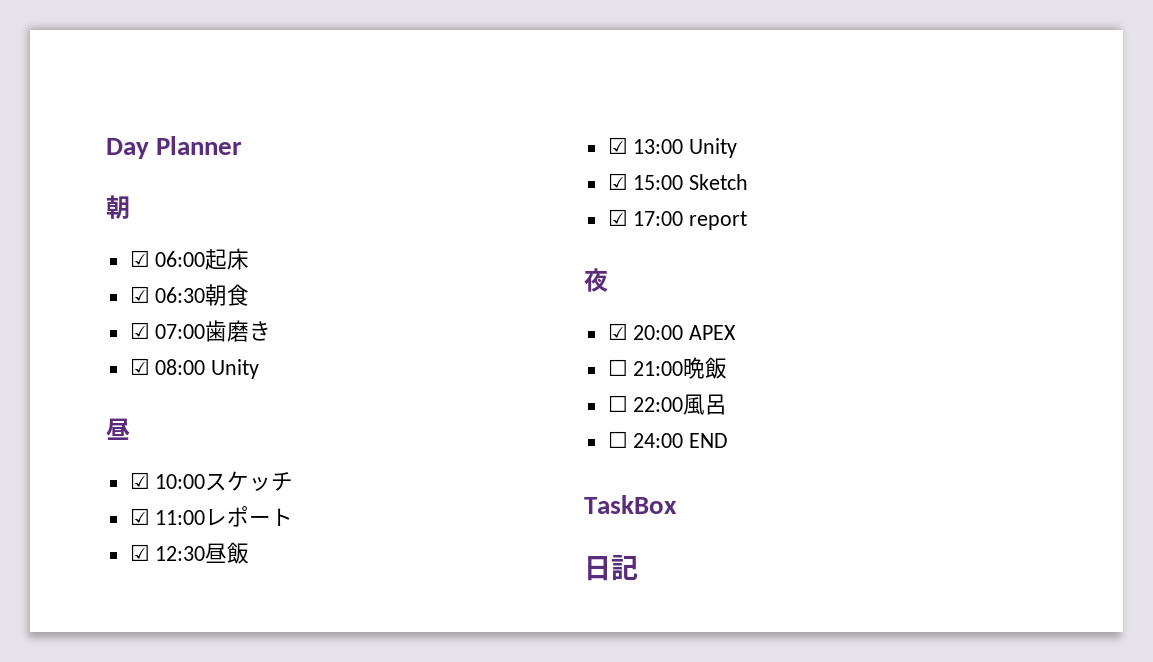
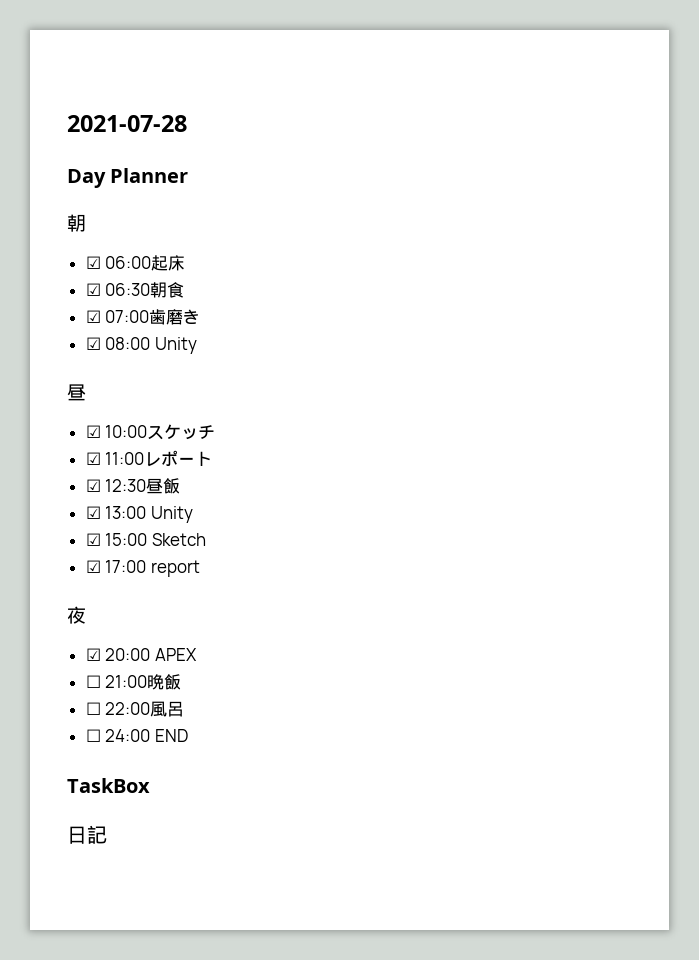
(106, 148) none -> [67,115,187,132] 2021-07-28 //

